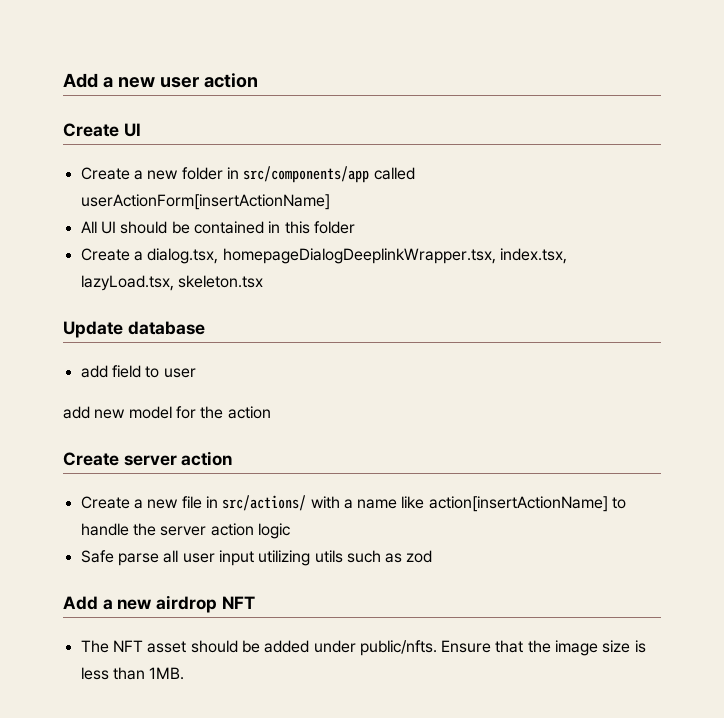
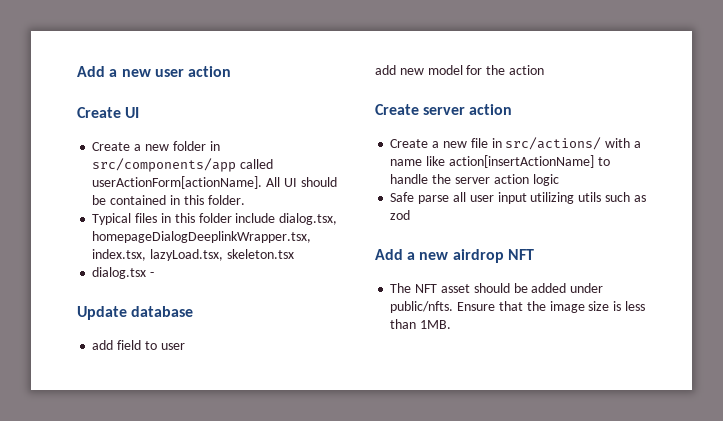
[80,194,330,210] userActionForm[insertActionName] // -> [92,176,263,189] userActionForm[actionName].
[313,221,355,234] [80,248,143,261] folder // Create a -> [207,195,245,205] [92,213,276,225] folder. // Typical files in this folder include
(263, 281) none -> [92,267,155,279] // dialog.tsx -

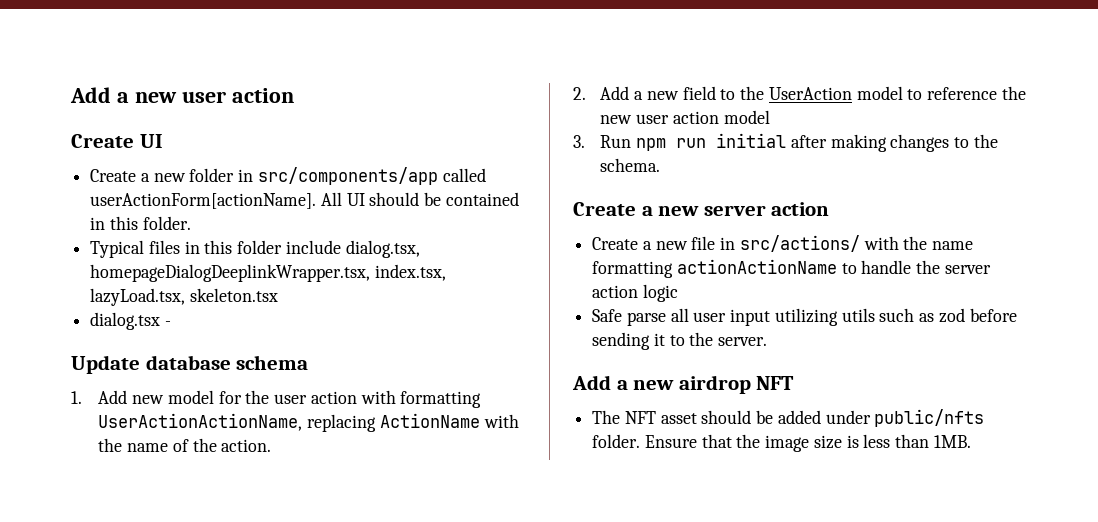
[92,340,185,350] [375,65,396,75] // add field to user // add -> [236,355,309,370] [71,390,128,404] schema // 1. Add
[508,65,544,75] [375,104,419,115] action // Create -> [274,390,482,408] [98,413,519,432] [98,438,272,452] [573,86,1026,100] [600,110,770,124] [573,133,998,152] [600,158,661,172] [573,202,700,216] user action with formatting UserActionActionName, replacing ActionName with the name of the action. // 2. Add a new field to the UserAction model to reference the new user action model // 3. Run npm run initial after making changes to the schema. // Create a new
[633,141,641,148] [390,155,594,168] a name like action[insertActionName] -> [903,236,974,250] [592,259,837,278] the name formatting actionActionName
(411, 215) none -> [969,308,1017,322] [592,332,768,350] before sending it to the server.
[390,301,454,313] public/nfts. -> [874,409,985,427] [592,434,641,448] public/nfts folder.

